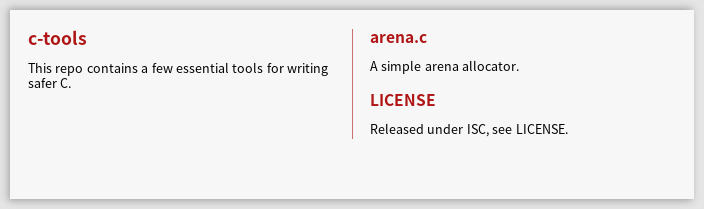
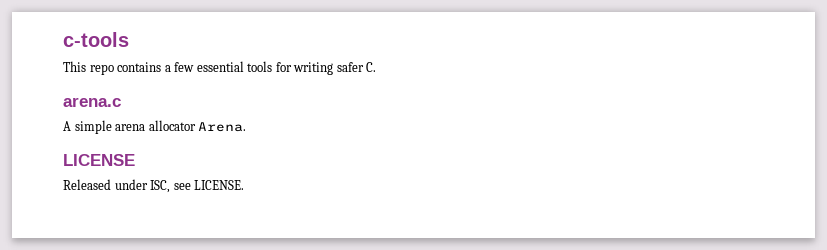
[462,60,520,71] allocator. -> [148,120,247,132] allocator Arena.

